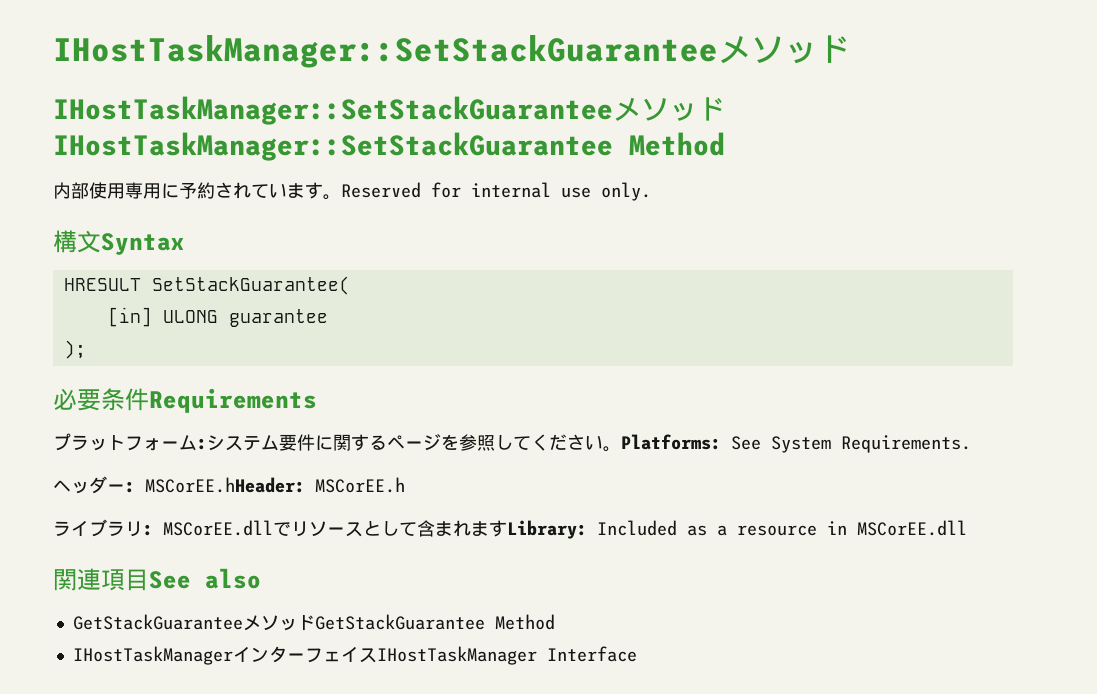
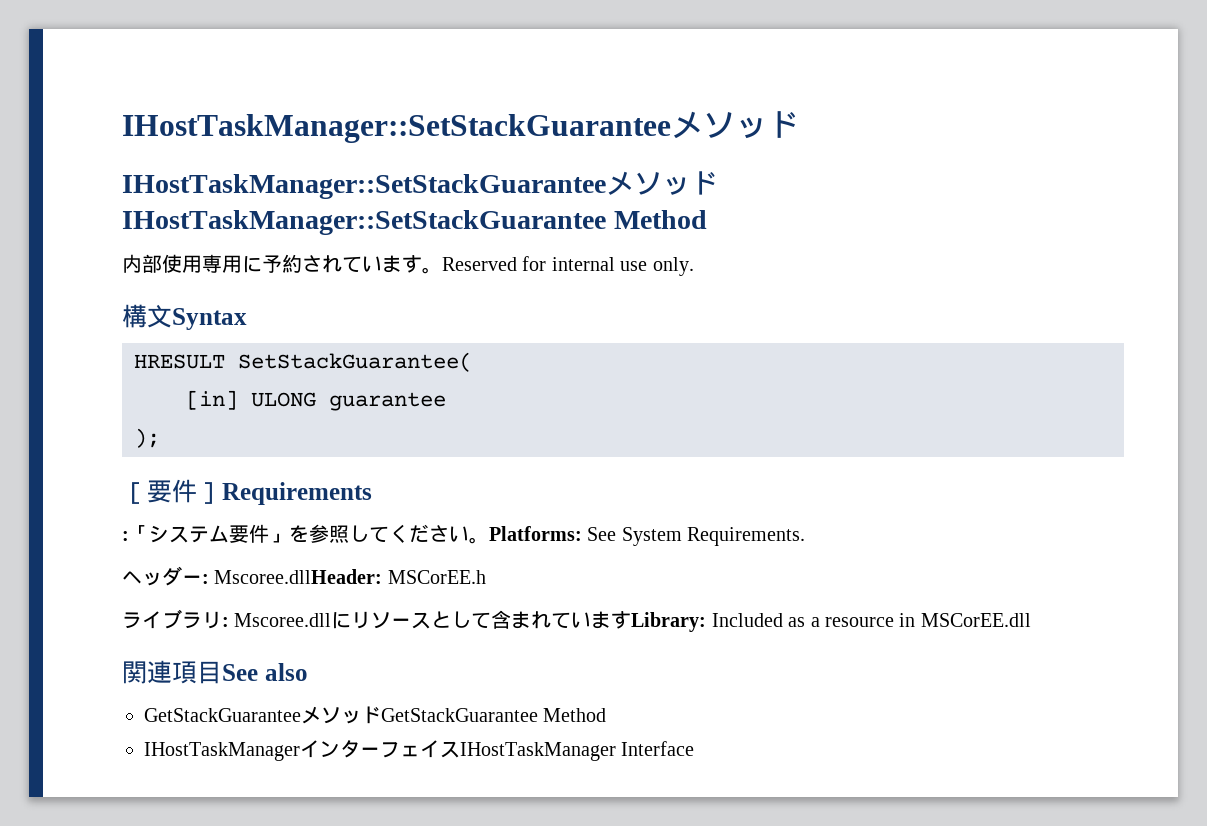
[53,388,149,411] 必要条件 -> [122,479,222,504] ［要件］
[53,433,441,451] プラットフォーム:システム要件に関するページ -> [122,524,289,543] :「システム要件」
[145,477,305,493] MSCorEE.hHeader: -> [214,569,383,584] Mscoree.dllHeader:
[163,520,291,536] MSCorEE.dllで -> [234,612,352,629] Mscoree.dllに
(471, 528) none -> [551,612,592,629] てい

